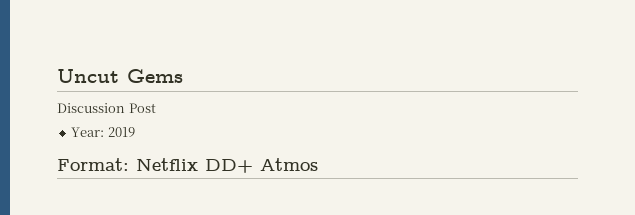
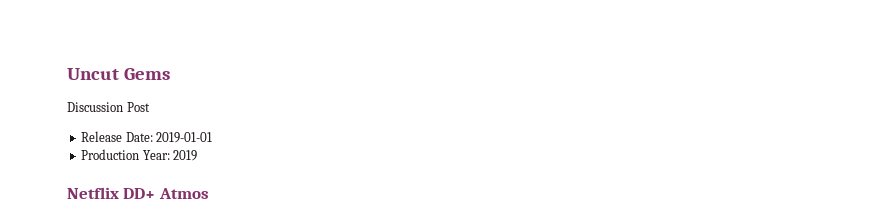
(156, 108) none -> [81,131,213,143] [81,149,140,160] Release Date: 2019-01-01 // Production
[57,158,129,171] Format: -> (198, 155) none

